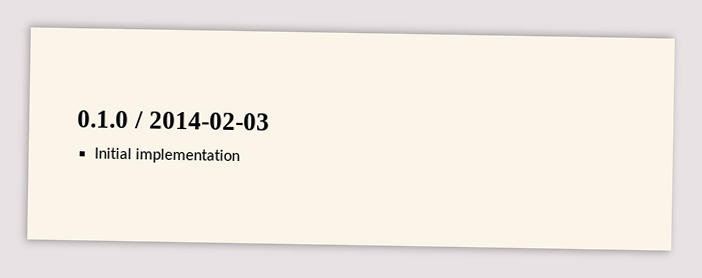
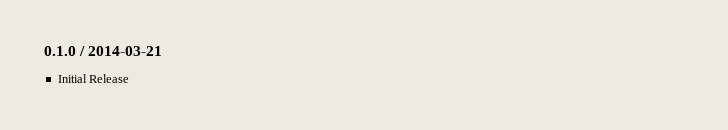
[148,111,270,131] 2014-02-03 -> [88,46,163,56] 2014-03-21
[134,148,240,165] implementation -> [89,74,130,83] Release

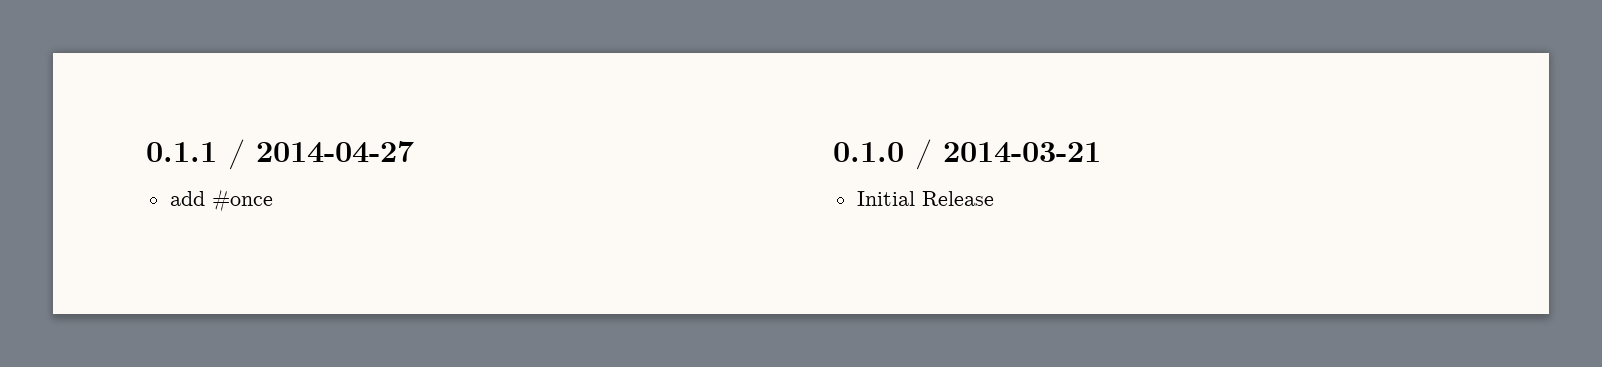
(44, 51) none -> [146,139,414,170] [169,189,273,212] 0.1.1 / 2014-04-27 // add #once //

